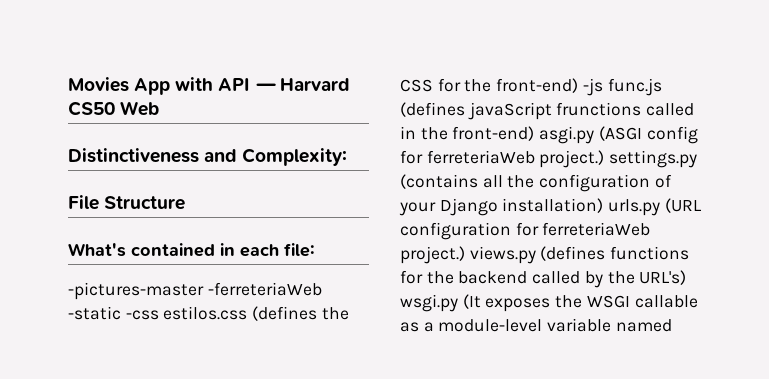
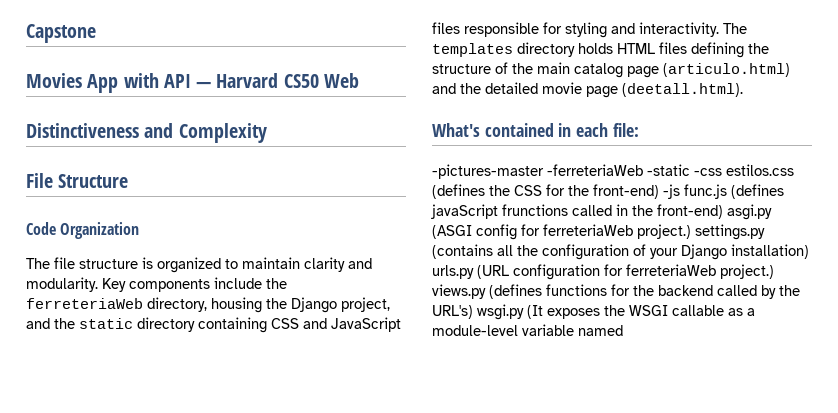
(68, 84) none -> [26,24,96,43] Capstone //
[242,148,348,166] Complexity: -> [178,123,267,143] Complexity
(186, 203) none -> [26,222,140,239] [26,257,372,273] [26,277,287,292] [26,297,390,313] [26,317,401,333] [432,22,747,38] [432,42,769,58] [432,62,790,78] [432,82,743,98] // Code Organization // The file structure is organized to maintain clarity and modularity. Key components include the ferreteriaWeb directory, housing the Django project, and the static directory containing CSS and JavaScript files responsible for styling and interactivity. The templates directory holds HTML files defining the structure of the main catalog page (articulo.html) and the detailed movie page (deetall.html).

